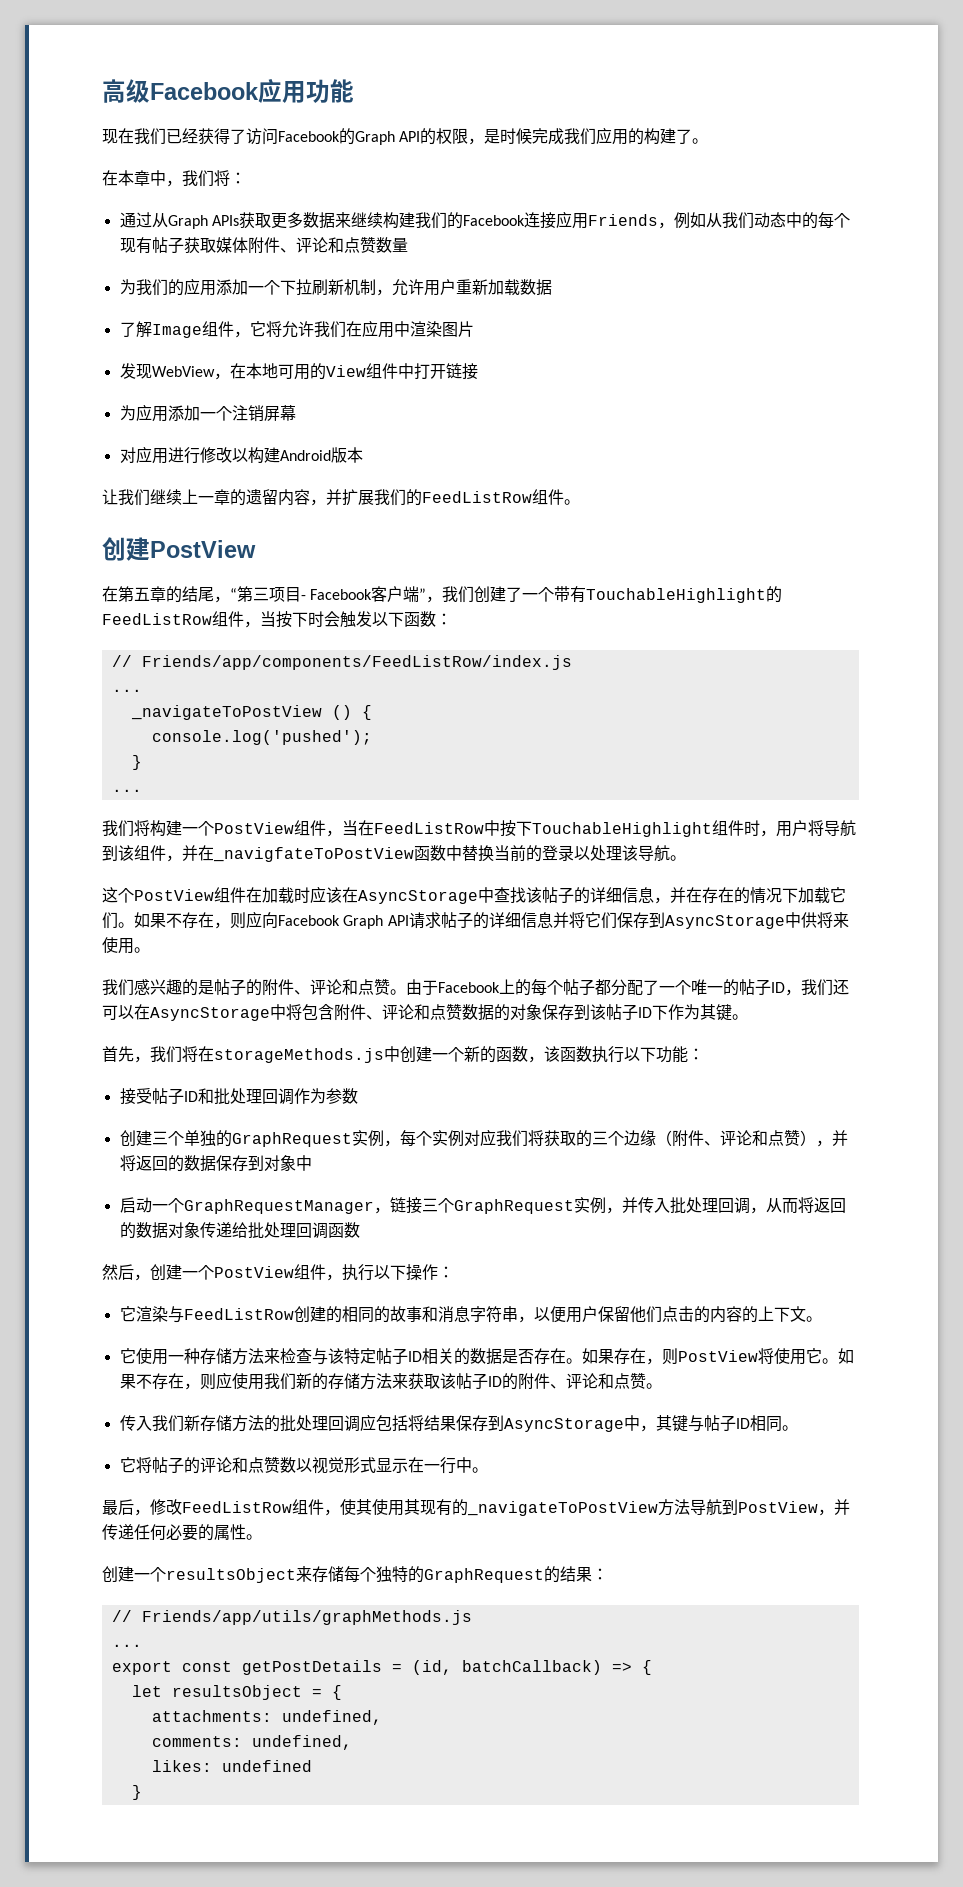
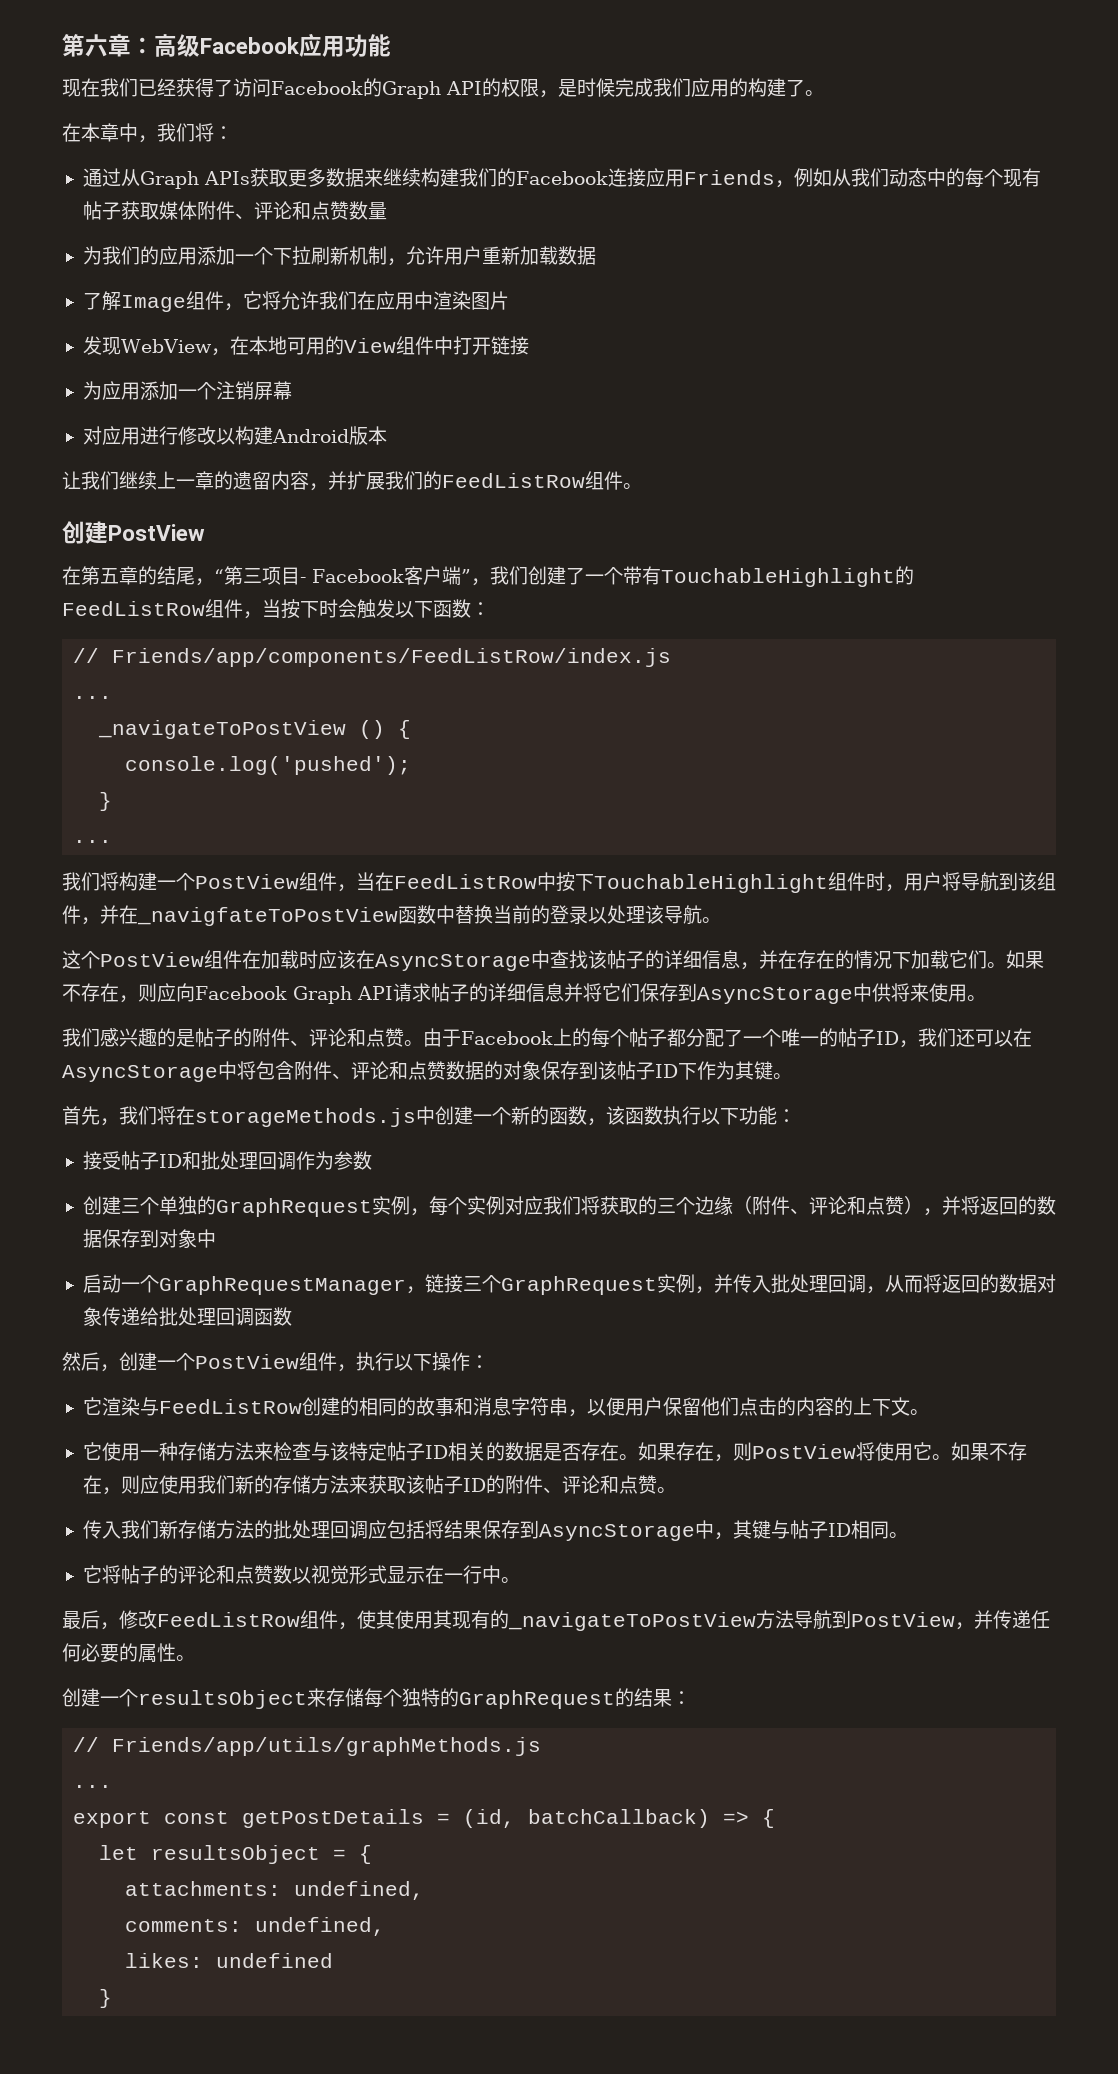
(102, 91) none -> [62,34,154,57] 第六章：

